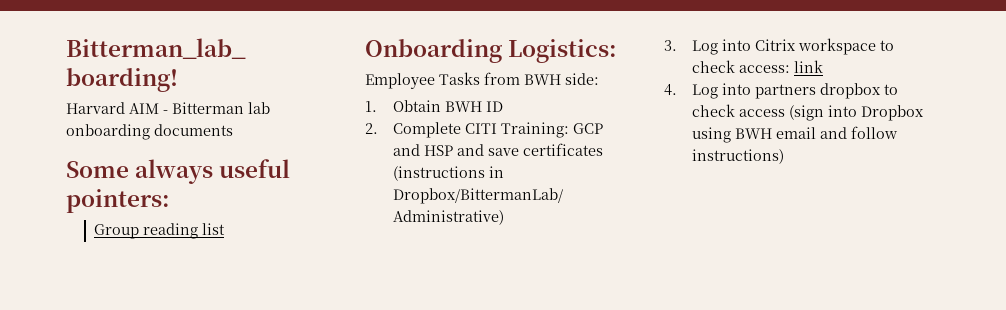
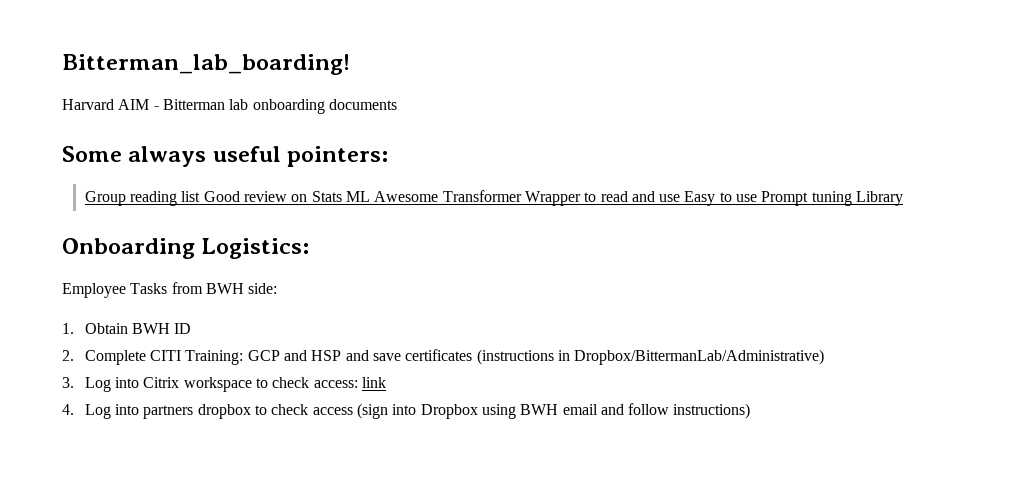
(225, 229) none -> [203,190,904,206] Good review on Stats ML Awesome Transformer Wrapper to read and use Easy to use Prompt tuning Library

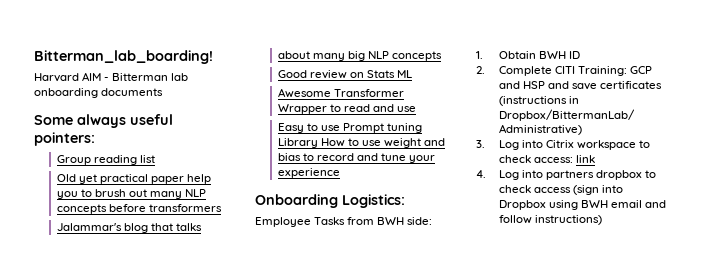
(201, 196) none -> [56,174,212,184] [56,189,207,199] [56,204,223,214] [56,223,203,233] [277,51,443,61] // Old yet practical paper help you to brush out many NLP concepts before transformers // Jalammar's blog that talks about many big NLP concepts //
(370, 196) none -> (413, 74) //
(681, 198) none -> (417, 109) //
(904, 198) none -> [320,138,446,148] [277,153,436,163] [277,168,340,178] How to use weight and bias to record and tune your experience

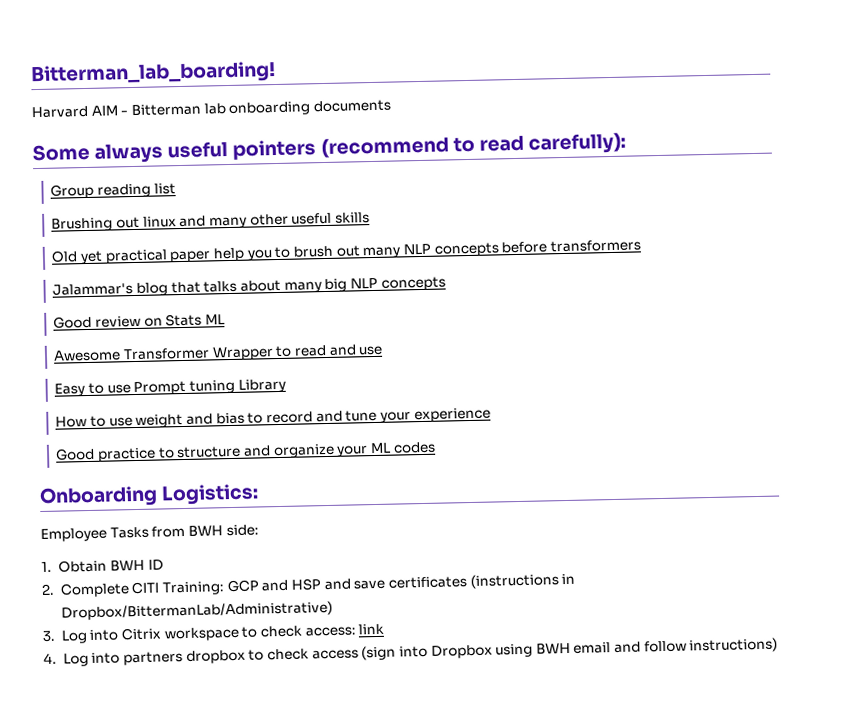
[34,132,95,146] [56,155,156,165] pointers: // Group reading list -> [232,132,626,160] [50,183,176,199] [51,212,370,232] pointers (recommend to read carefully): // Group reading list // Brushing out linux and many other useful skills
(318, 143) none -> (286, 385) //
(340, 173) none -> [55,441,436,462] // Good practice to structure and organize your ML codes

